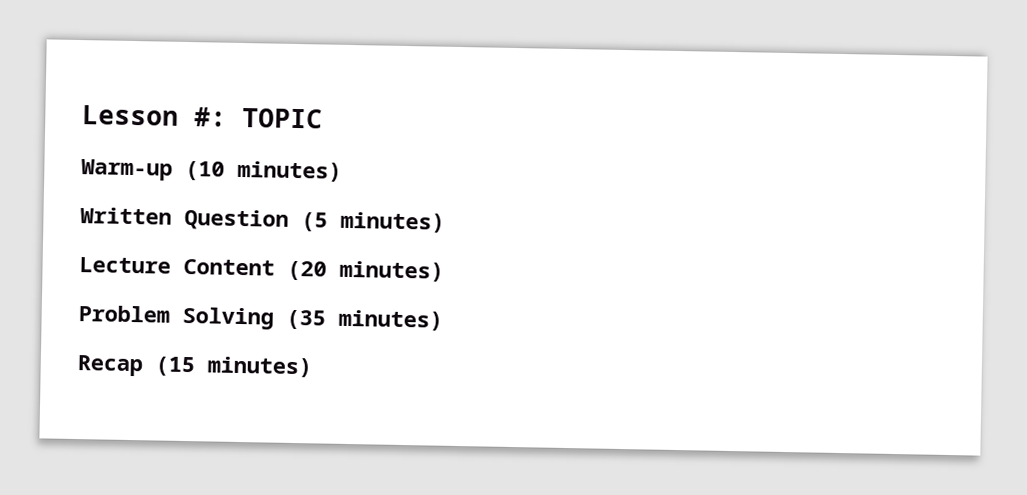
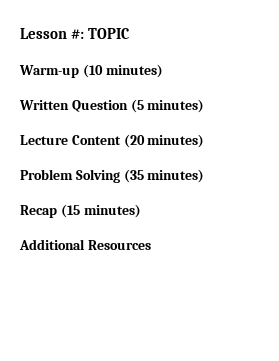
(312, 367) none -> [19,239,151,250] // Additional Resources

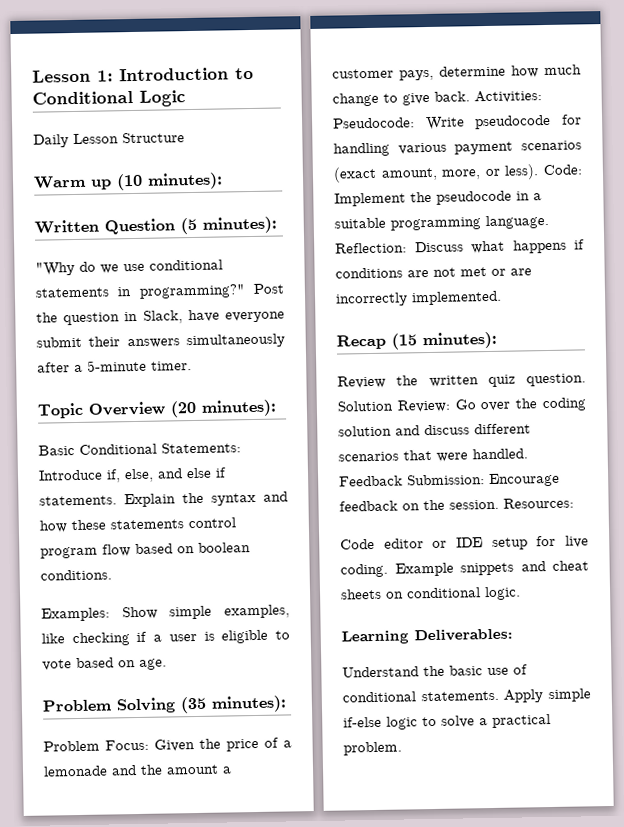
[20,28,130,39] [19,64,163,78] [19,99,205,113] [20,134,205,148] [20,169,205,183] [20,204,141,218] [19,239,151,250] Lesson #: TOPIC // Warm-up (10 minutes) // Written Question (5 minutes) // Lecture Content (20 minutes) // Problem Solving (35 minutes) // Recap (15 minutes) // Additional Resources -> [32,67,254,83] [32,90,186,107] [33,132,185,148] [33,172,223,191] [34,216,277,235] [35,259,223,276] [35,283,284,299] [36,309,285,326] [36,333,285,349] [37,359,192,373] [37,399,277,419] [38,442,241,456] [38,467,227,483] [39,491,288,508] [39,517,236,533] [40,542,251,559] [40,569,112,581] [41,604,290,622] [41,629,290,647] [42,657,167,671] [42,695,287,714] [43,737,292,752] [43,764,232,777] [332,64,582,81] [332,90,542,107] [333,114,582,131] [333,140,582,157] [333,164,582,183] [334,190,542,207] [334,214,549,231] [335,239,585,254] [335,267,532,279] [335,290,502,307] [336,331,497,350] [337,373,586,389] [337,397,586,413] [338,423,531,437] [338,448,528,462] [339,472,560,488] [339,497,574,512] [340,535,589,550] [340,560,589,578] [340,586,521,601] [341,628,513,645] [342,664,528,678] [342,688,591,703] [343,714,551,730] [343,741,402,756] Lesson 1: Introduction to Conditional Logic // Daily Lesson Structure // Warm up (10 minutes): // Written Question (5 minutes): // "Why do we use conditional statements in programming?" Post the question in Slack, have everyone submit their answers simultaneously after a 5-minute timer. // Topic Overview (20 minutes): // Basic Conditional Statements: Introduce if, else, and else if statements. Explain the syntax and how these statements control program flow based on boolean conditions. // Examples: Show simple examples, like checking if a user is eligible to vote based on age. // Problem Solving (35 minutes): // Problem Focus: Given the price of a lemonade and the amount a customer pays, determine how much change to give back. Activities: Pseudocode: Write pseudocode for handling various payment scenarios (exact amount, more, or less). Code: Implement the pseudocode in a suitable programming language. Reflection: Discuss what happens if conditions are not met or are incorrectly implemented. // Recap (15 minutes): // Review the written quiz question. Solution Review: Go over the coding solution and discuss different scenarios that were handled. Feedback Submission: Encourage feedback on the session. Resources: // Code editor or IDE setup for live coding. Example snippets and cheat sheets on conditional logic. // Learning Deliverables: // Understand the basic use of conditional statements. Apply simple if-else logic to solve a practical problem.

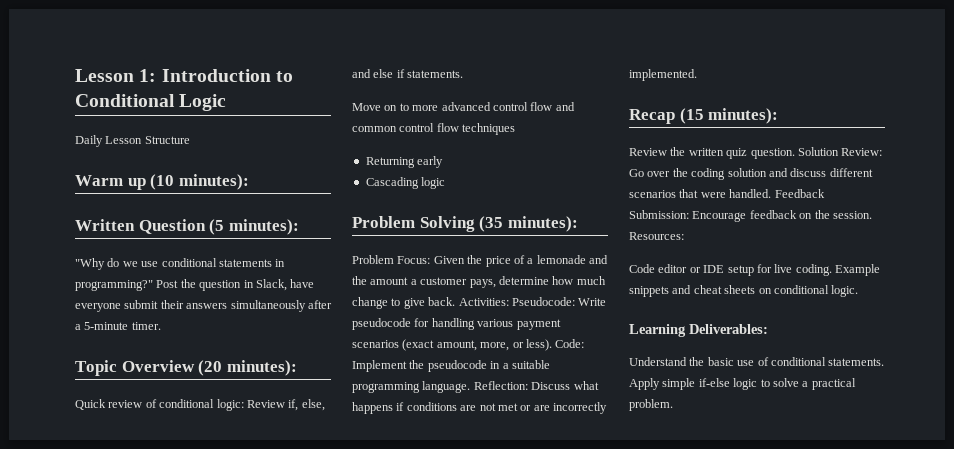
[38,442,241,456] [38,469,103,481] Basic Conditional Statements: Introduce -> [75,399,285,411] Quick review of conditional logic: Review
[124,491,288,508] [39,517,236,533] [40,542,251,559] [40,569,112,581] [41,604,290,622] [41,629,290,647] [42,657,167,671] Explain the syntax and how these statements control program flow based on boolean conditions. // Examples: Show simple examples, like checking if a user is eligible to vote based on age. -> [352,102,575,111] [352,123,516,135] [365,156,444,168] [365,177,446,189] // Move on to more advanced control flow and common control flow techniques // Returning early // Cascading logic

